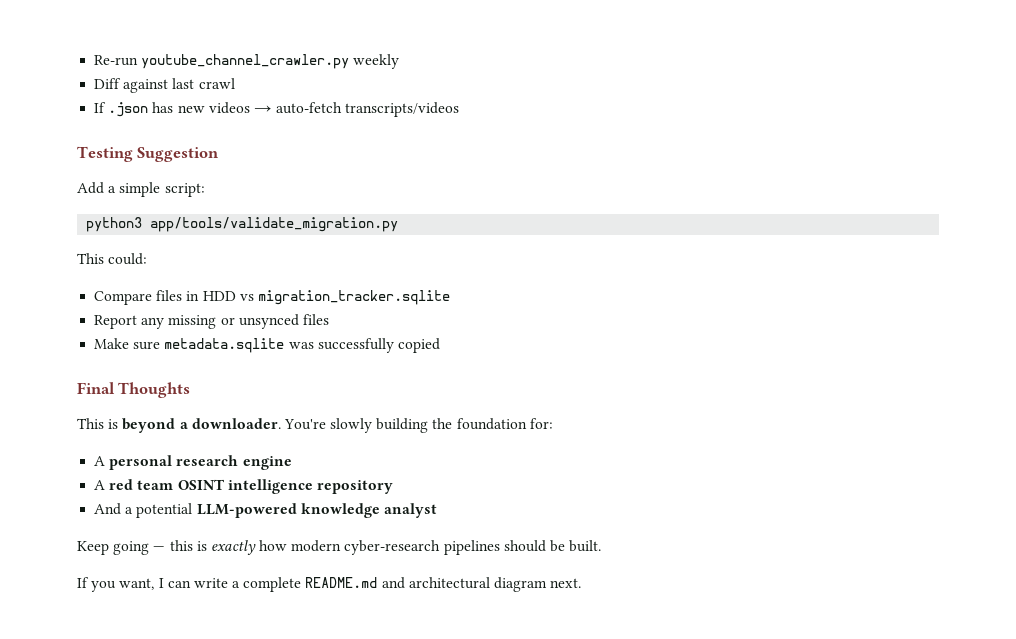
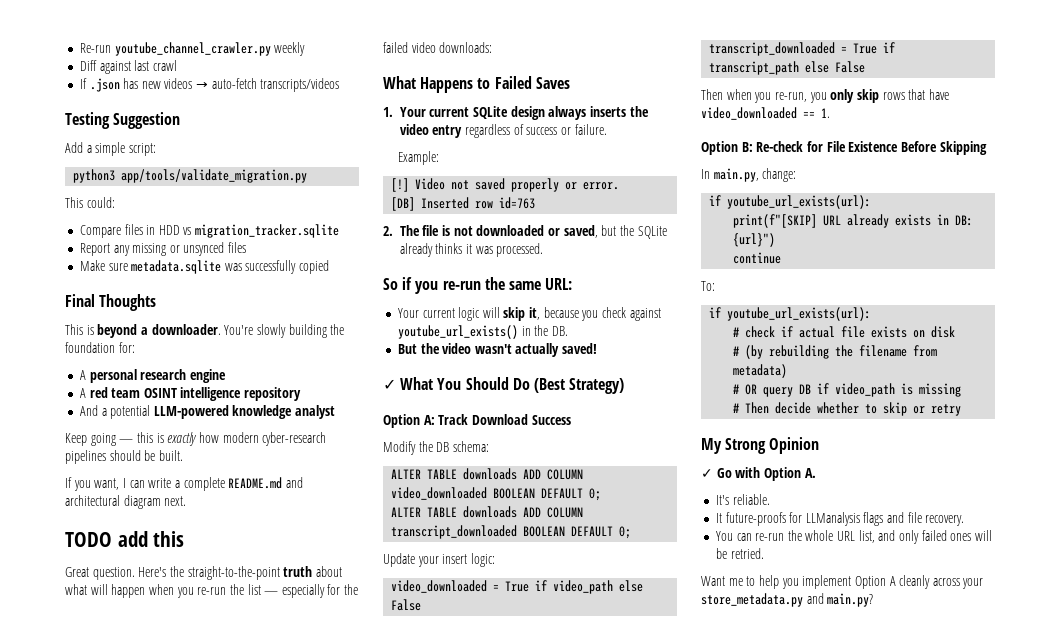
(582, 583) none -> [65,531,185,547] [65,566,342,580] [65,584,359,598] [383,42,493,53] [383,76,570,93] [383,106,649,120] [399,124,607,138] [398,151,440,165] [391,178,620,192] [391,197,536,211] [383,225,667,239] [399,243,544,257] [383,277,573,294] [397,307,661,321] [397,325,568,339] [397,343,598,357] [383,377,625,394] [383,414,571,428] [383,441,489,455] [391,468,584,480] [391,487,602,501] [391,506,584,518] [391,525,632,539] [383,553,495,567] [391,580,644,594] [391,599,422,611] [709,42,896,56] [709,61,866,75] [701,89,949,103] [701,107,830,120] [701,141,987,155] [701,168,797,182] [709,195,872,209] [733,214,974,228] [733,233,776,247] [733,252,782,264] [701,281,715,291] [709,307,872,321] [733,326,956,338] [733,345,938,359] [733,364,788,378] [733,383,962,397] [733,402,962,416] [701,437,820,454] [701,467,816,481] [715,494,770,505] [715,512,965,526] [715,530,992,544] [715,548,764,559] [701,575,984,589] [701,593,874,607] // TODO add this // Great question. Here's the straight-to-the-point truth about what will happen when you re-run the list — especially for the failed video downloads: // What Happens to Failed Saves // 1. Your current SQLite design always inserts the video entry regardless of success or failure. // Example: // [!] Video not saved properly or error. // [DB] Inserted row id=763 // 2. The file is not downloaded or saved, but the SQLite already thinks it was processed. // So if you re-run the same URL: // Your current logic will skip it, because you check against youtube_url_exists() in the DB. // But the video wasn't actually saved! // ✓ What You Should Do (Best Strategy) // Option A: Track Download Success // Modify the DB schema: // ALTER TABLE downloads ADD COLUMN video_downloaded BOOLEAN DEFAULT 0; // ALTER TABLE downloads ADD COLUMN transcript_downloaded BOOLEAN DEFAULT 0; // Update your insert logic: // video_downloaded = True if video_path else False // transcript_downloaded = True if transcript_path else False // Then when you re-run, you only skip rows that have video_downloaded == 1. // Option B: Re-check for File Existence Before Skipping // In main.py, change: // if youtube_url_exists(url): // print(f"[SKIP] URL already exists in DB: {url}") // continue // To: // if youtube_url_exists(url): // # check if actual file exists on disk // # (by rebuilding the filename from metadata) // # OR query DB if video_path is missing // # Then decide whether to skip or retry // My Strong Opinion // ✓ Go with Option A. // It's reliable. // It future-proofs for LLManalysis flags and file recovery. // You can re-run the whole URL list, and only failed ones will be retried. // Want me to help you implement Option A cleanly across your store_metadata.py and main.py?

